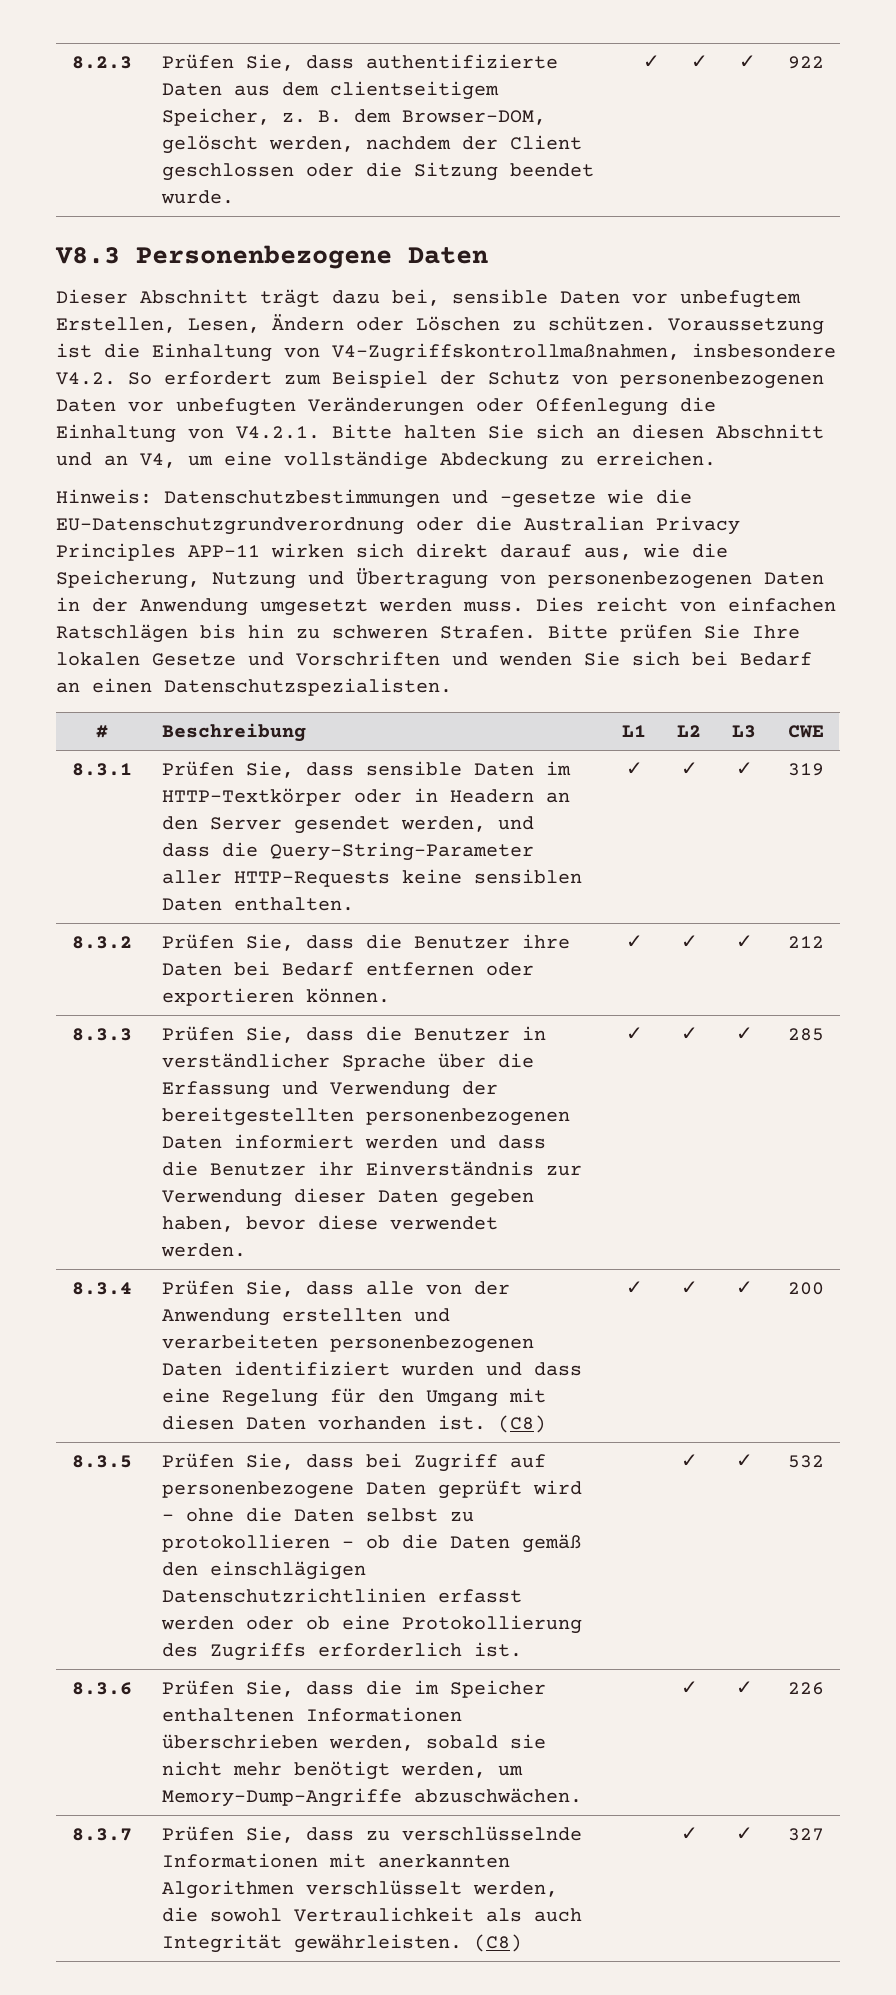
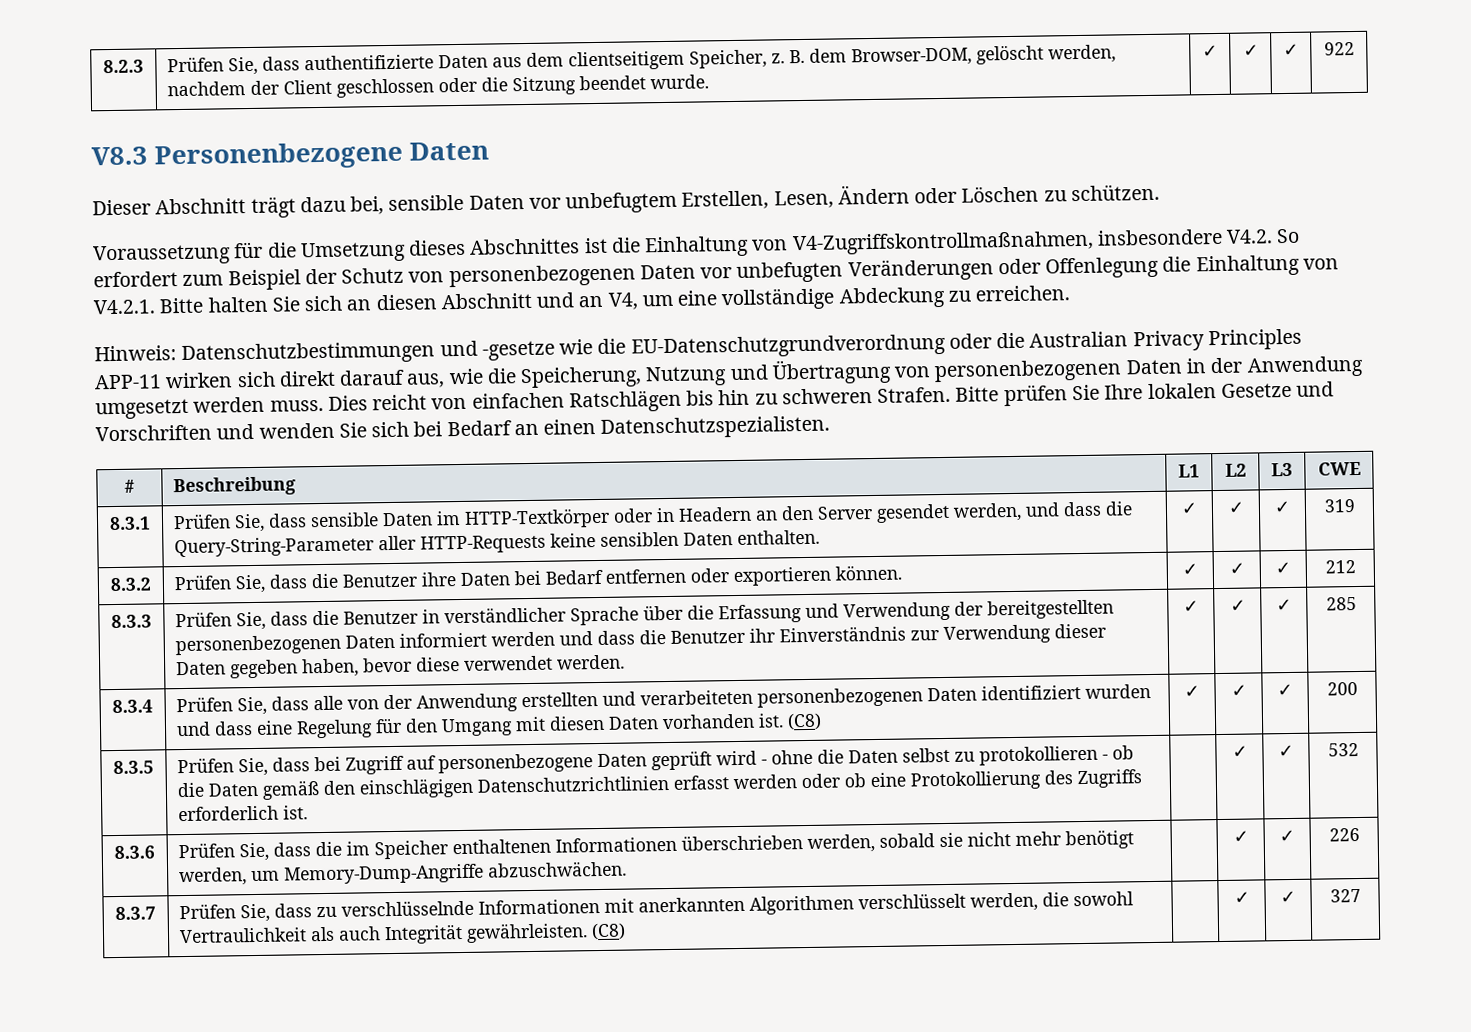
[668,318,824,335] Voraussetzung -> [93,238,581,266] // Voraussetzung für die Umsetzung dieses Abschnittes

